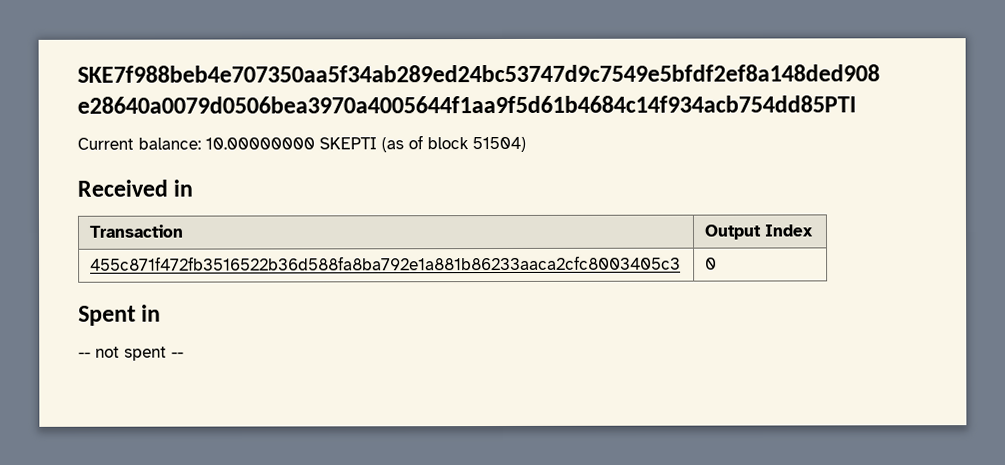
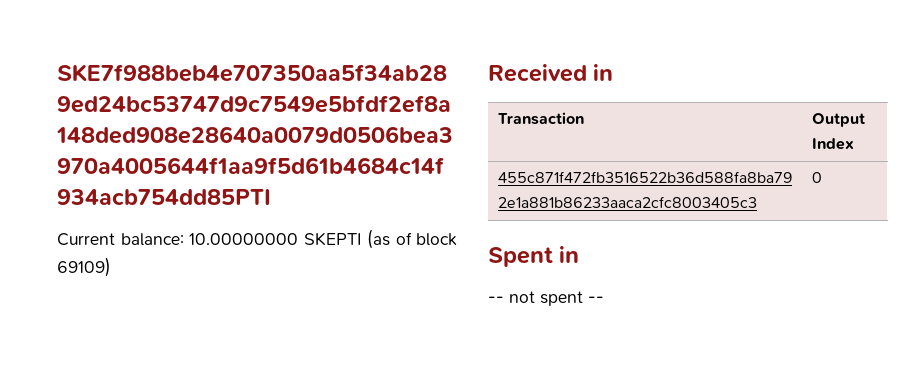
[472,136,526,153] 51504) -> [57,257,111,277] 69109)

